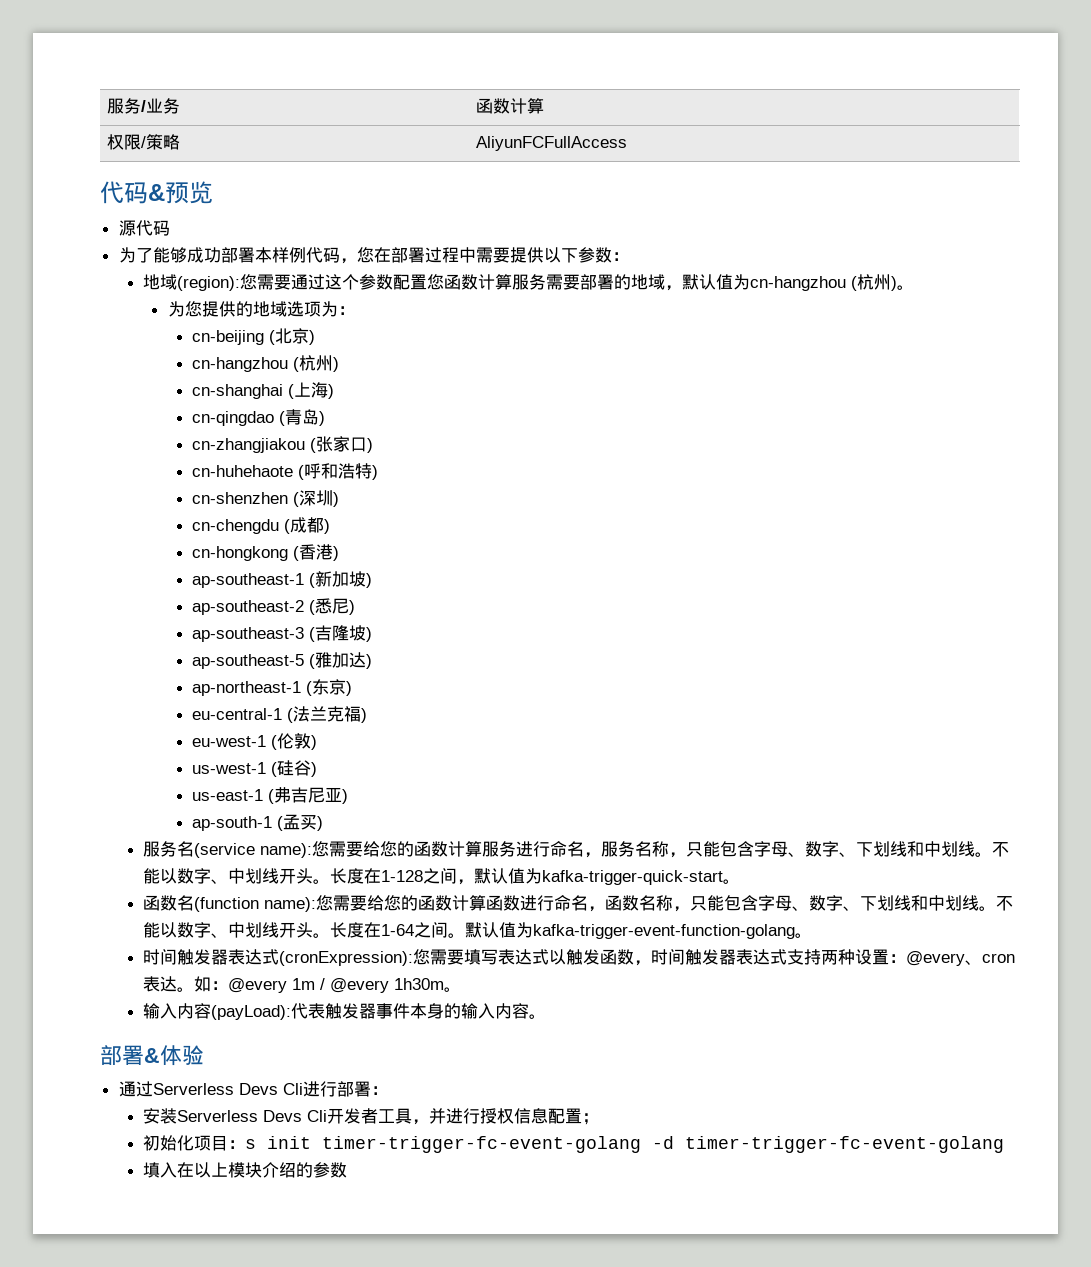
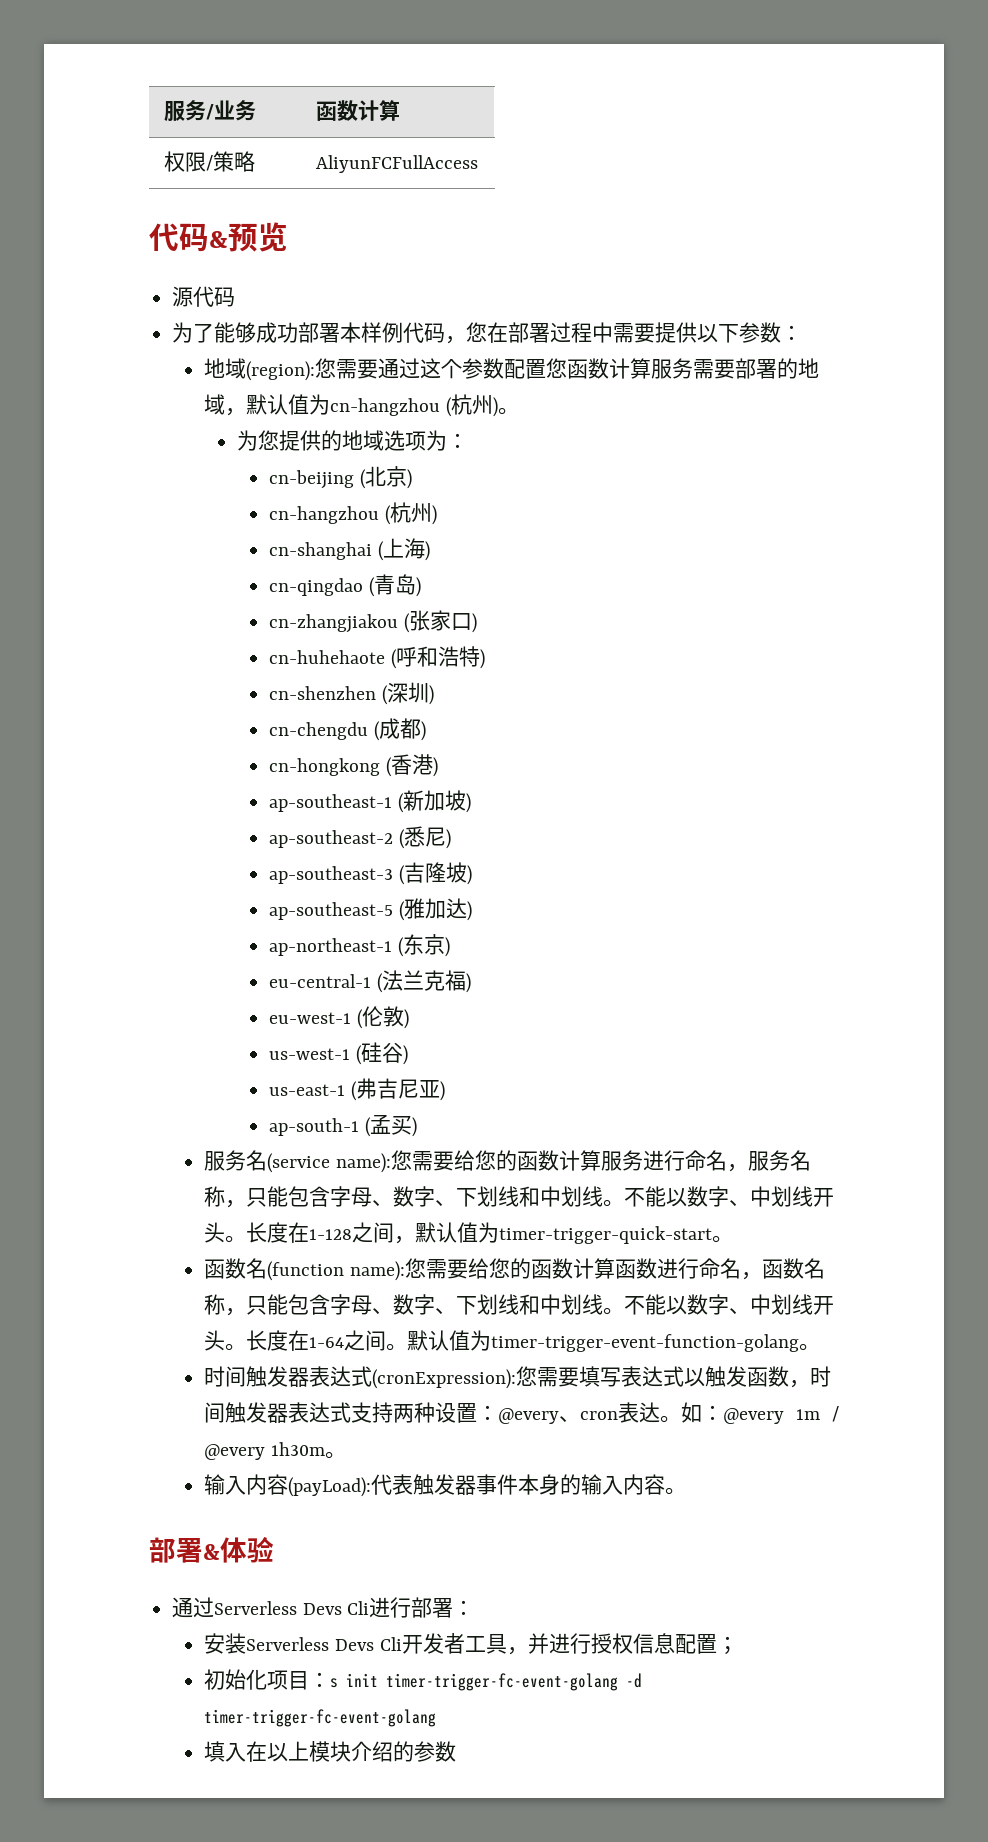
[542,870,724,885] kafka-trigger-quick-start -> [499,1226,713,1244] timer-trigger-quick-start
[533,924,796,939] kafka-trigger-event-function-golang -> [491,1334,800,1352] timer-trigger-event-function-golang

